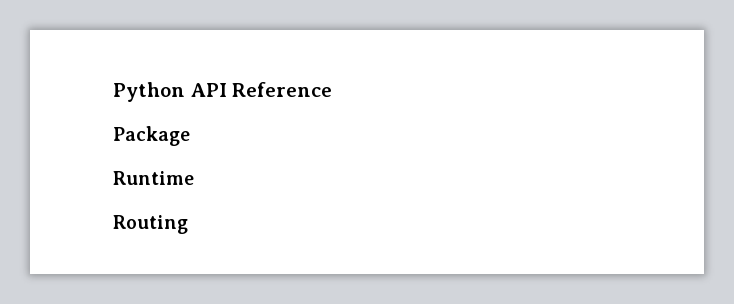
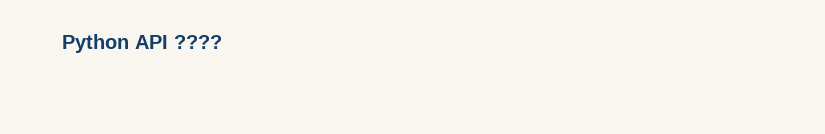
[232,82,333,97] [113,126,190,146] [113,171,194,185] [113,215,188,234] Reference // Package // Runtime // Routing -> [174,35,222,49] ????

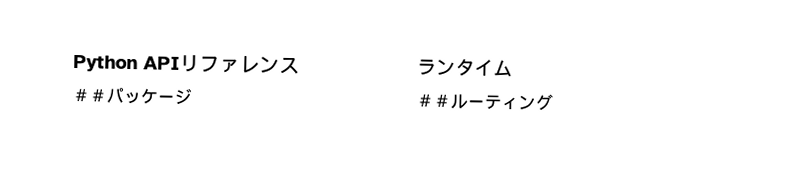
[174,35,222,49] ???? -> [179,53,300,75] [72,87,192,106] [417,58,513,78] [416,93,553,111] リファレンス // ＃＃パッケージ // ランタイム // ＃＃ルーティング

